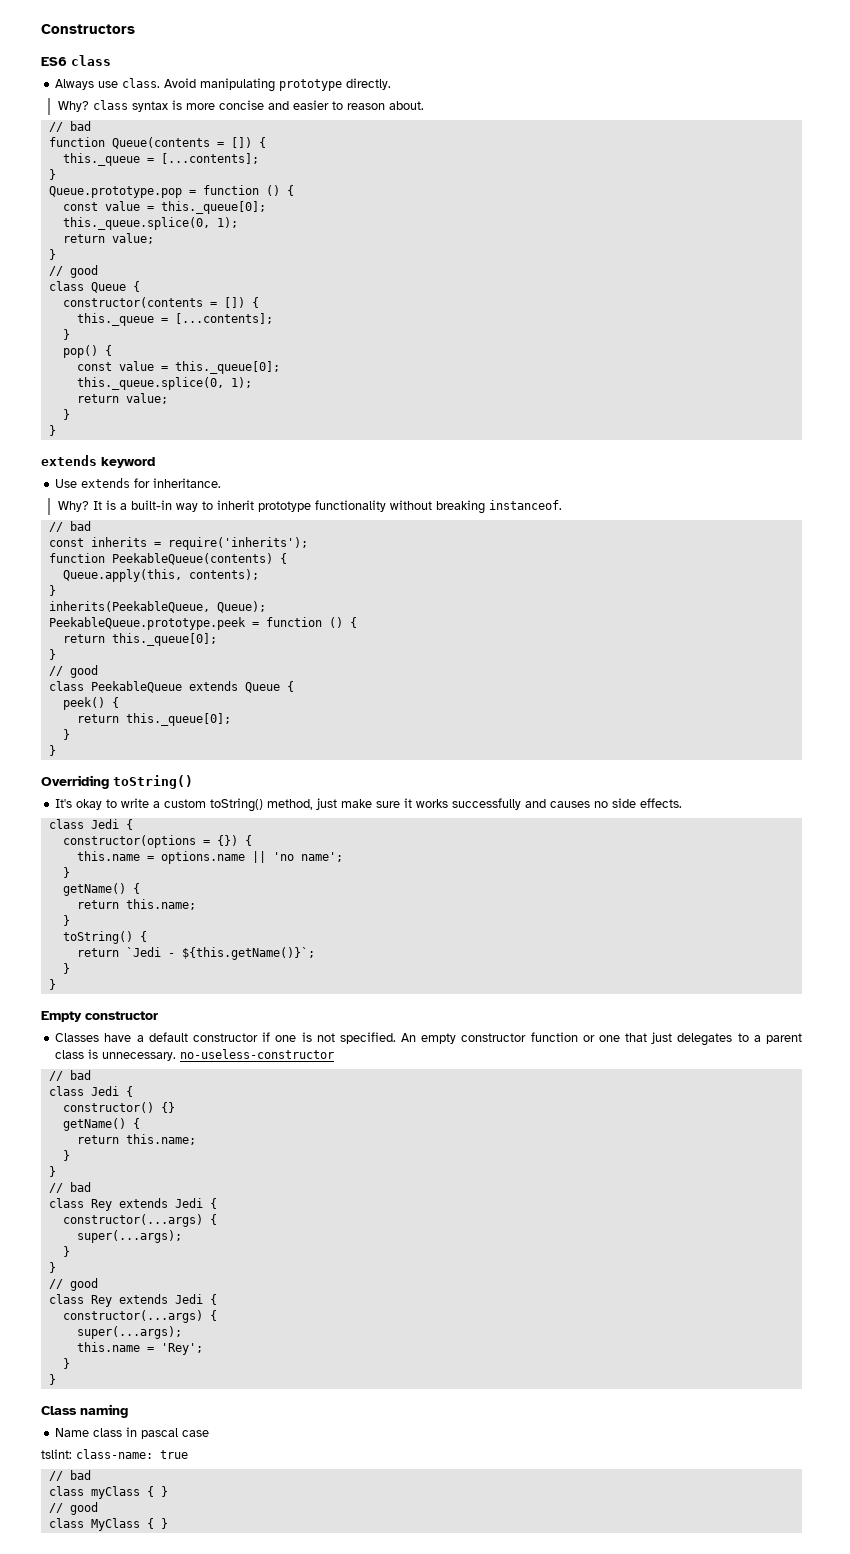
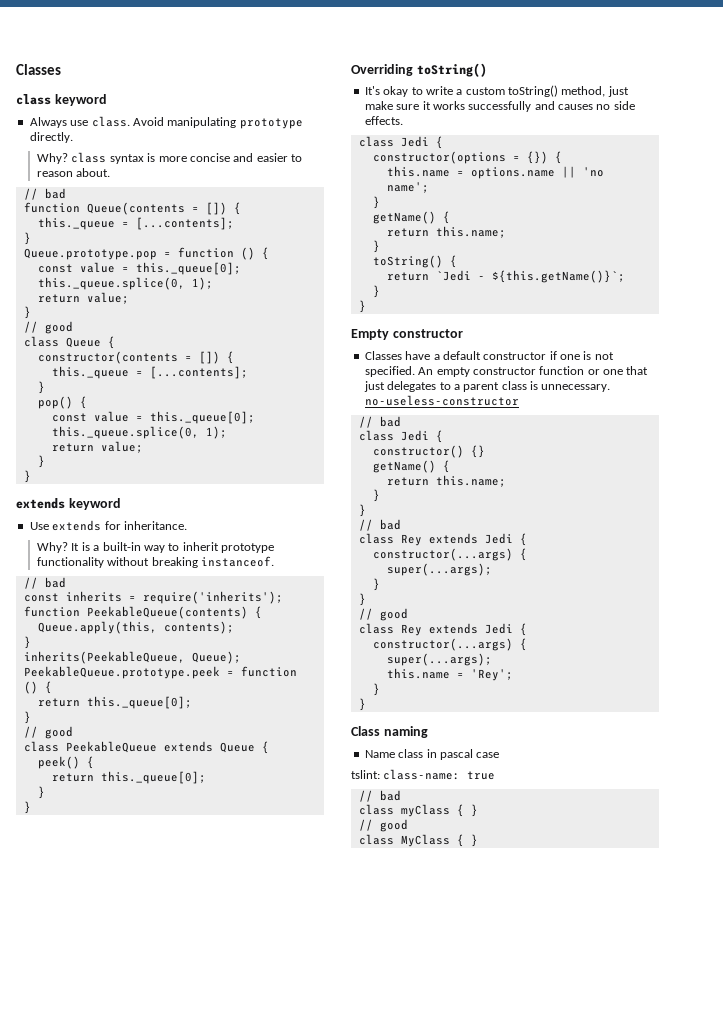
[41,24,135,34] [41,55,111,66] Constructors // ES6 class -> [16,64,61,75] [16,94,107,106] Classes // class keyword

